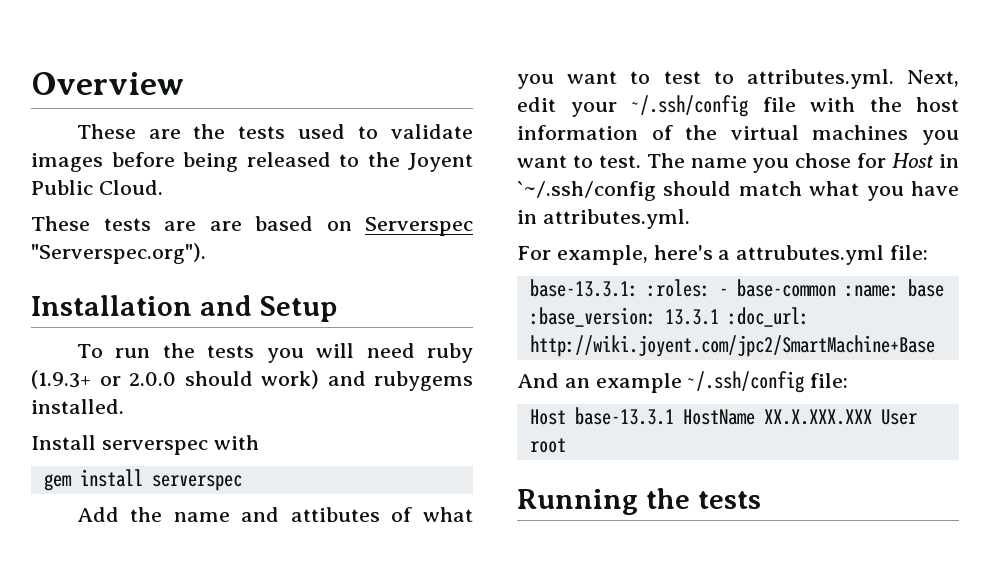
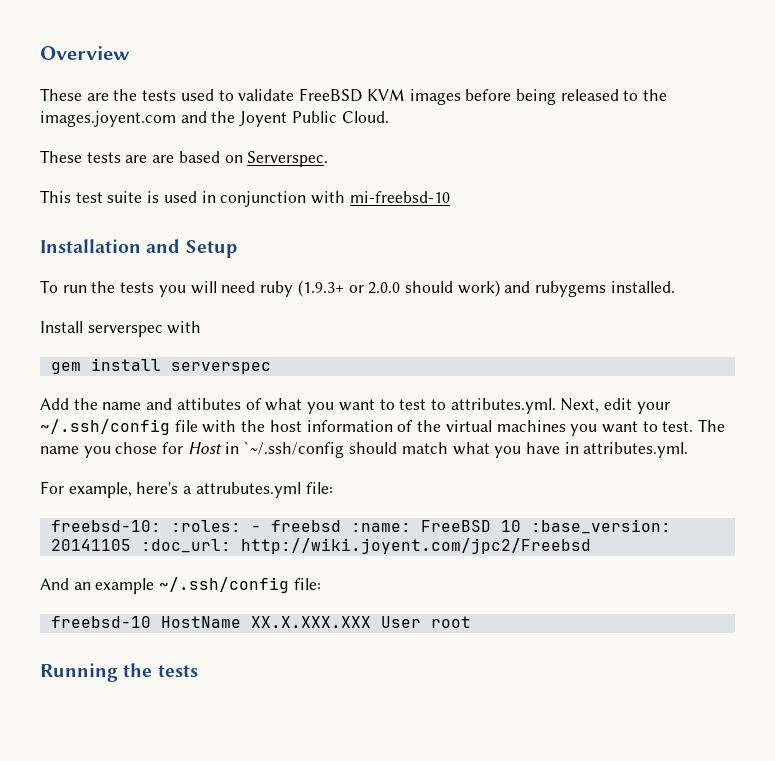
(473, 131) none -> [299,88,405,102] FreeBSD KVM
(400, 159) none -> [40,111,236,127] images.joyent.com and the
[365,217,473,236] [31,243,206,264] Serverspec "Serverspec.org"). -> [247,151,329,167] [40,190,450,207] Serverspec. // This test suite is used in conjunction with mi-freebsd-10
[529,279,638,297] base-13.3.1: -> [50,520,161,532] freebsd-10:
[736,279,944,297] [529,307,809,327] [529,335,935,357] base-common :name: base :base_version: 13.3.1 :doc_url: http://wiki.joyent.com/jpc2/SmartMachine+Base -> [270,519,671,534] [50,538,591,554] freebsd :name: FreeBSD 10 :base_version: 20141105 :doc_url: http://wiki.joyent.com/jpc2/Freebsd
[529,407,674,425] Host base-13.3.1 -> [50,616,151,628] freebsd-10

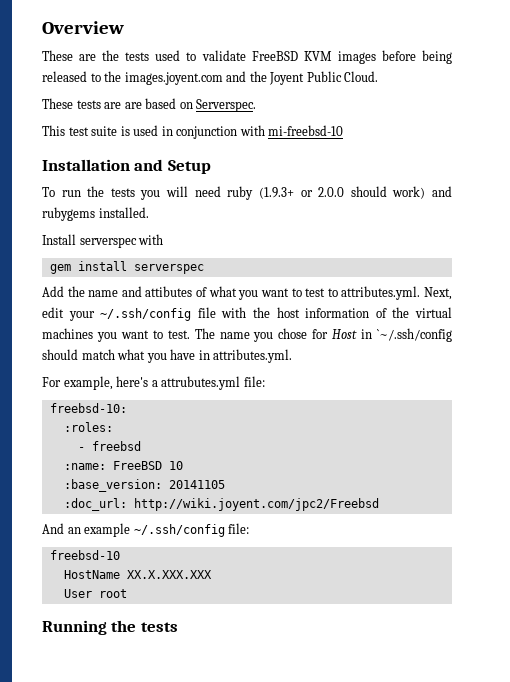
(161, 526) none -> (127, 408) //
(241, 526) none -> (113, 427) //
(341, 526) none -> (141, 446) //
(521, 526) none -> (183, 465) //
(131, 545) none -> (225, 484) //
(151, 622) none -> (120, 555) //
(371, 622) none -> (212, 574) //

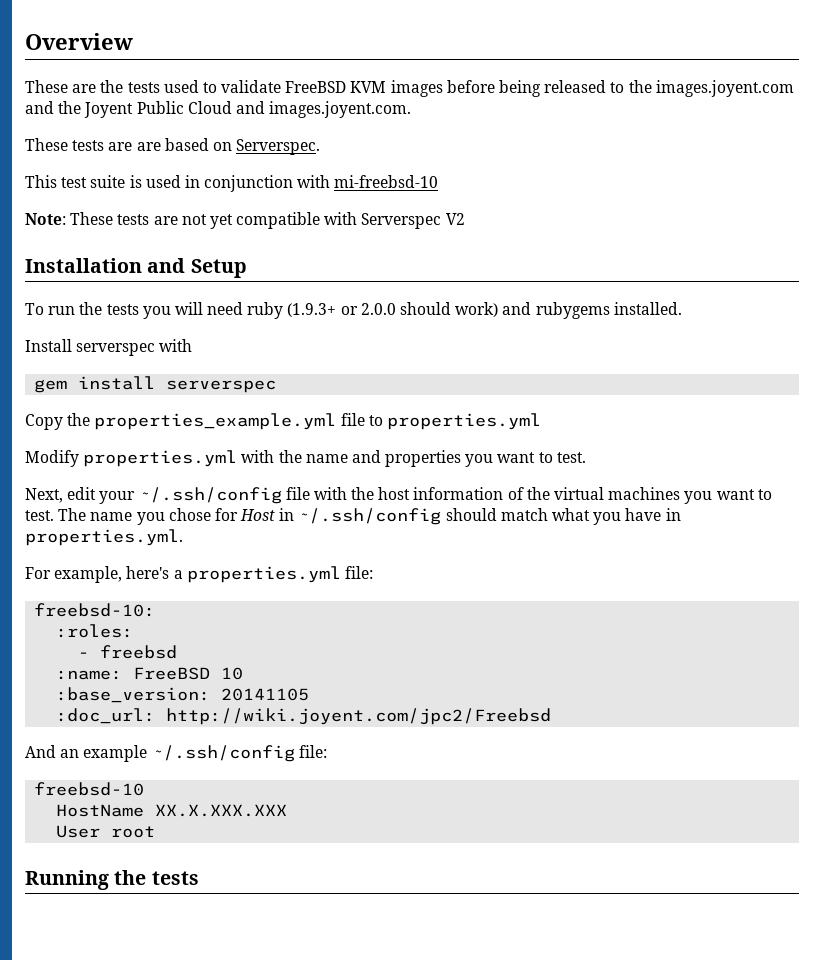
[344,71,379,82] Cloud. -> [187,101,412,118] Cloud and images.joyent.com.
(344, 130) none -> [25,212,465,229] // Note: These tests are not yet compatible with Serverspec V2
[42,286,421,300] Add the name and attibutes of what you want to test to attributes.yml. -> [25,413,541,430] [25,450,586,467] Copy the properties_example.yml file to properties.yml // Modify properties.yml with the name and properties you want to test. //
[377,328,453,342] `~/.ssh/config -> [298,508,442,525] ~/.ssh/config
[213,349,293,363] attributes.yml. -> [25,529,183,546] properties.yml.
[161,376,241,390] attrubutes.yml -> [186,566,341,583] properties.yml

